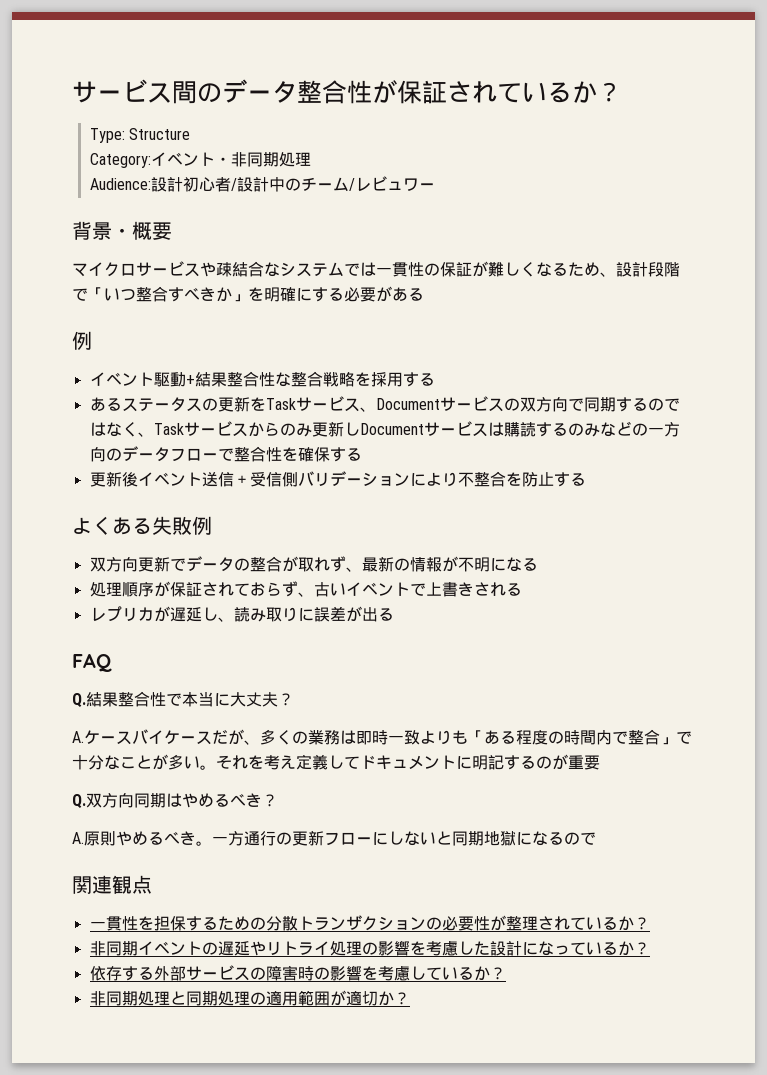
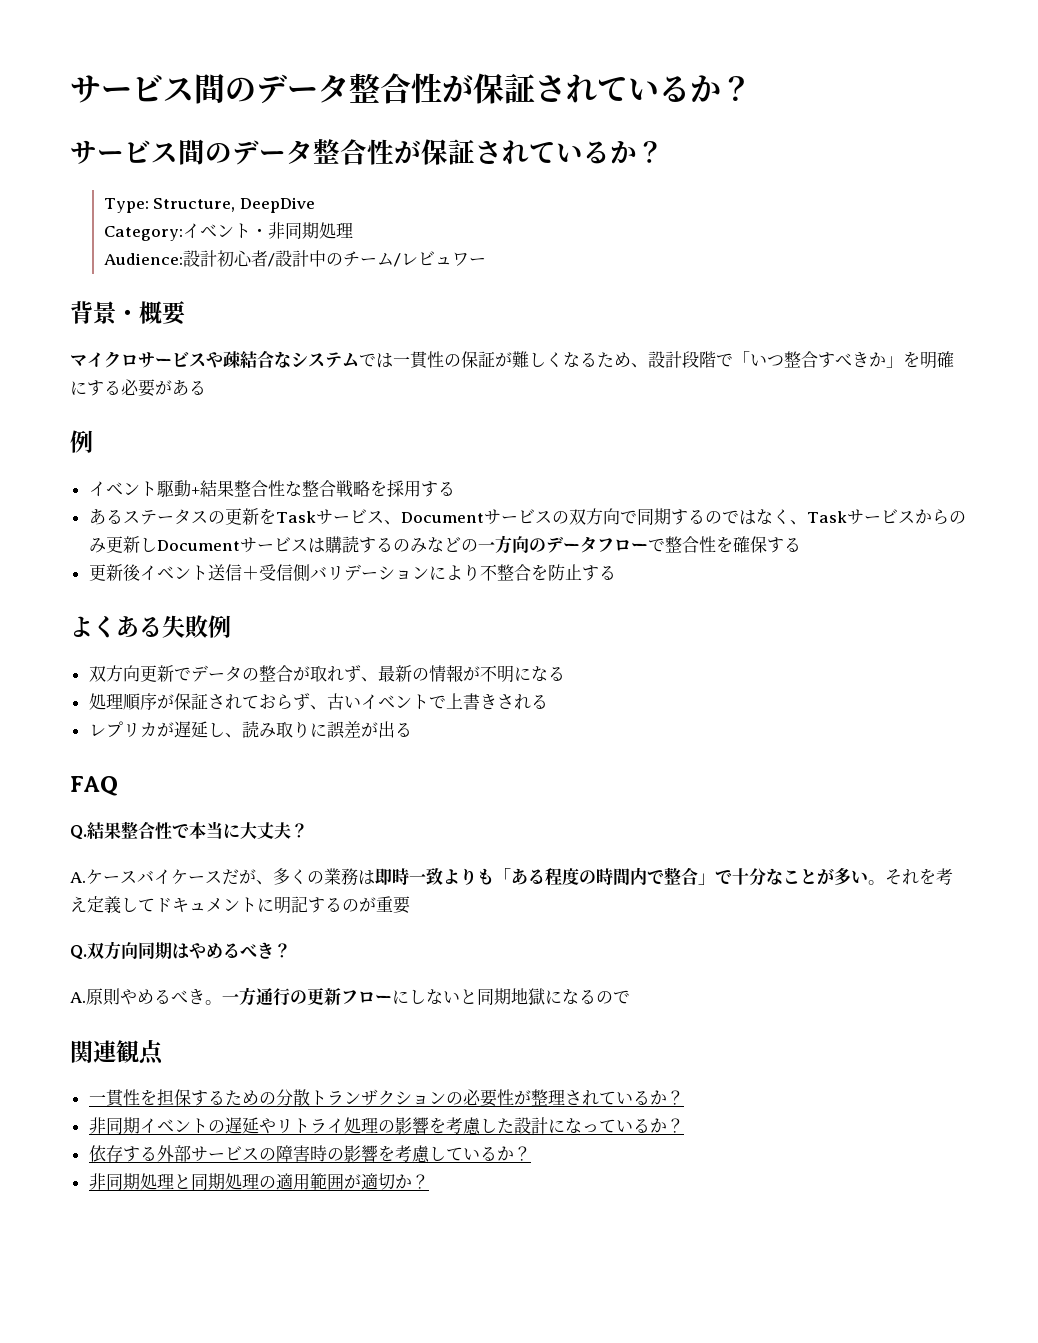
(622, 92) none -> [70,139,664,165] // サービス間のデータ整合性が保証されているか？
[129,128,191,140] Structure -> [153,197,315,213] Structure, DeepDive

